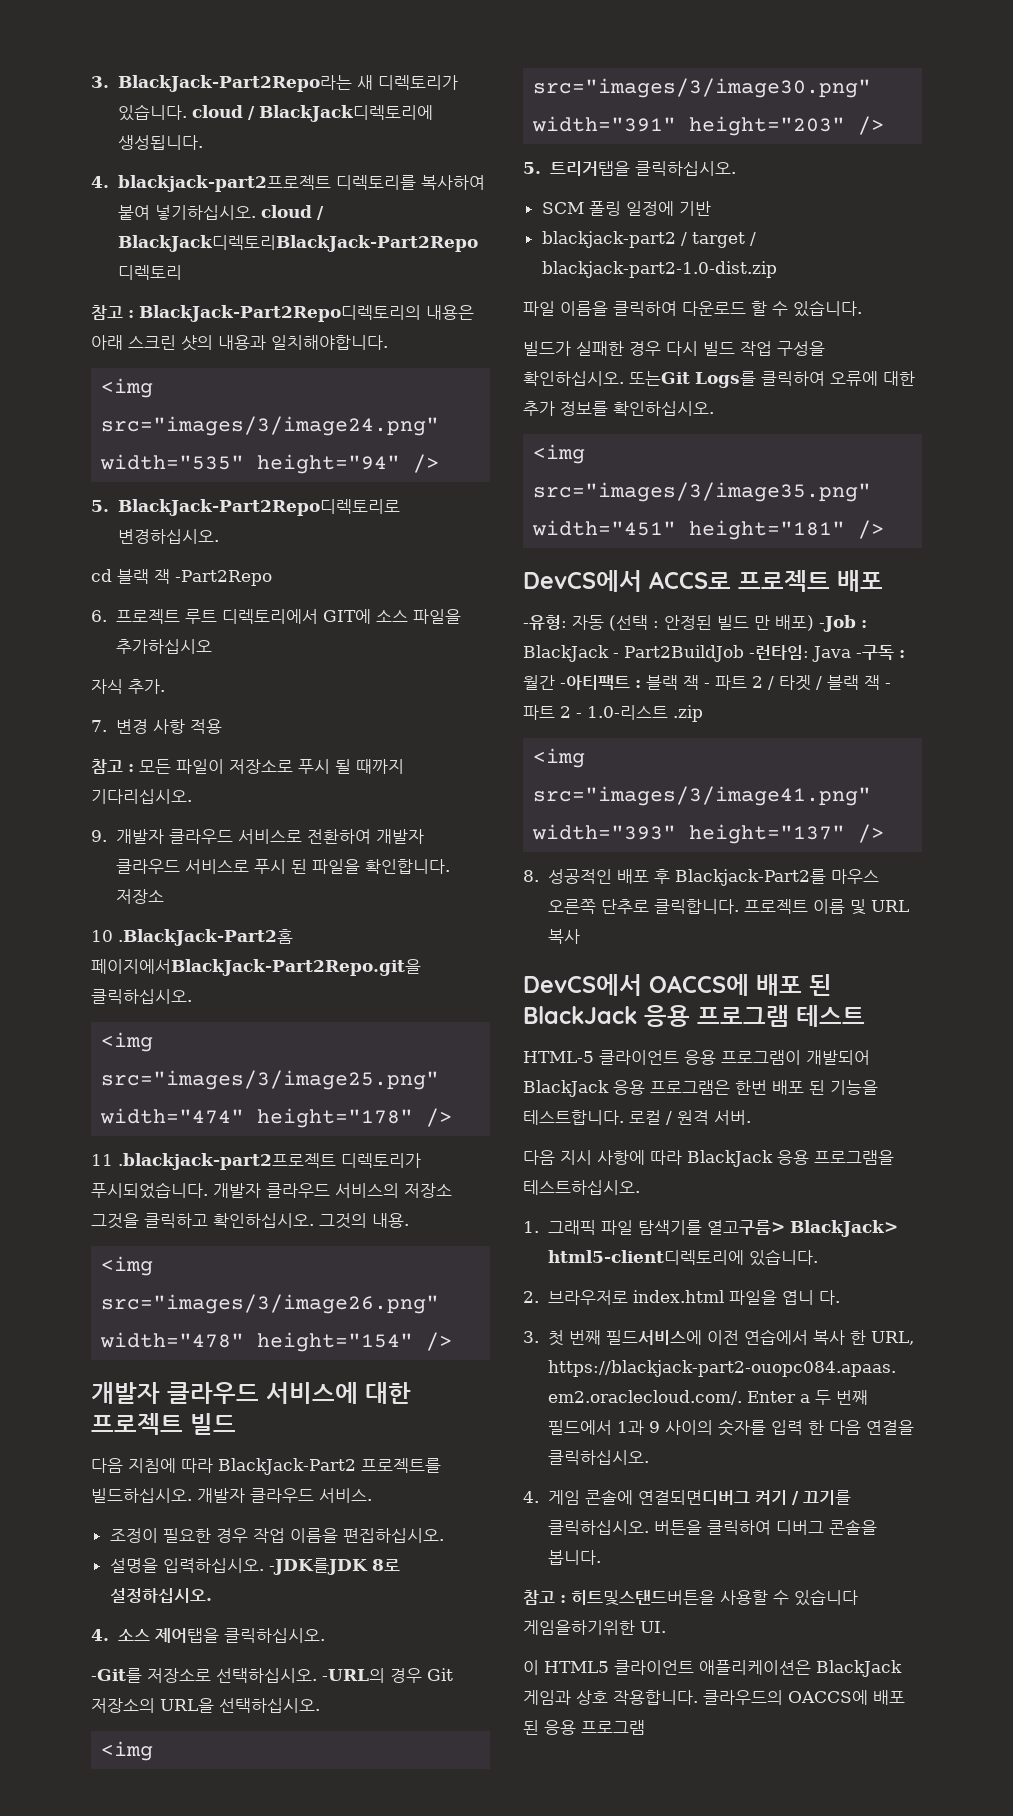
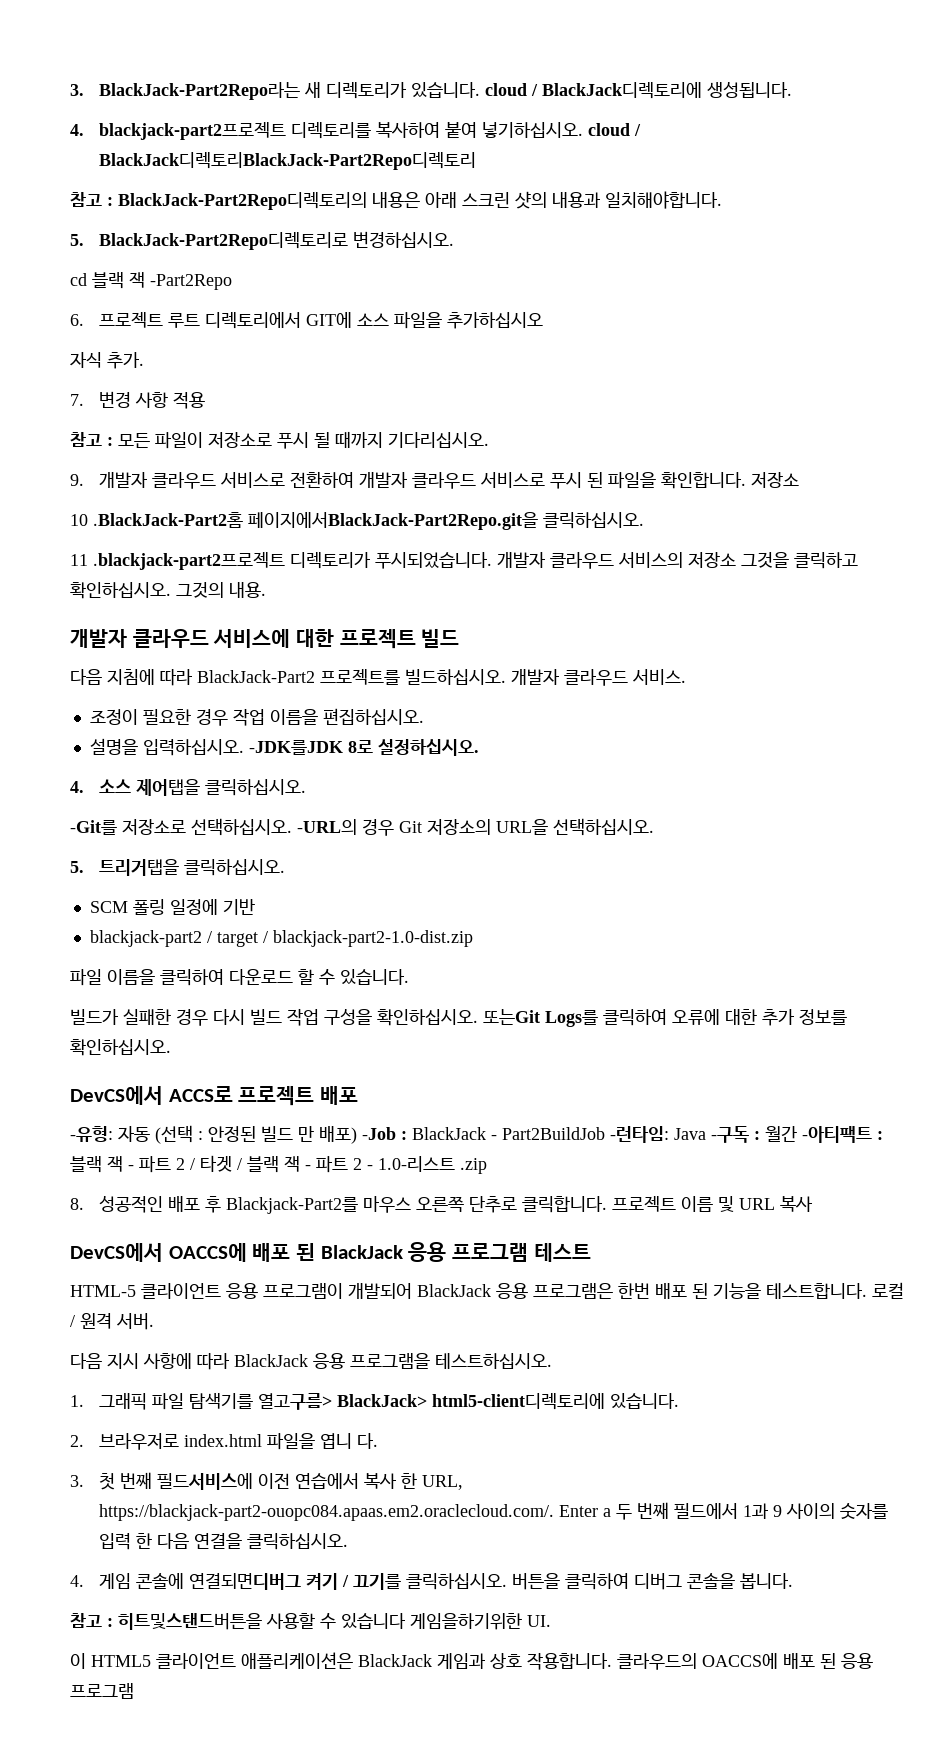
[101,378,154,398] [101,416,440,436] [100,454,440,474] // <img src="images/3/image24.png" width="535" height="94" /> -> (722, 200) none
[101,1032,154,1052] [101,1070,440,1090] [100,1108,453,1128] // <img src="images/3/image25.png" width="474" height="178" /> -> (644, 520) none
[101,1256,154,1276] [101,1294,440,1314] [100,1332,453,1352] // <img src="images/3/image26.png" width="478" height="154" /> -> (266, 590) none
[101,1741,154,1761] [533,78,872,98] [532,116,885,136] // <img src="images/3/image30.png" width="391" height="203" /> -> (654, 827) none
[533,444,586,464] [533,482,872,502] [532,520,885,540] // <img src="images/3/image35.png" width="451" height="181" /> -> (171, 1047) none
[533,748,586,768] [533,786,872,806] [532,824,885,844] // <img src="images/3/image41.png" width="393" height="137" /> -> (487, 1166) none

